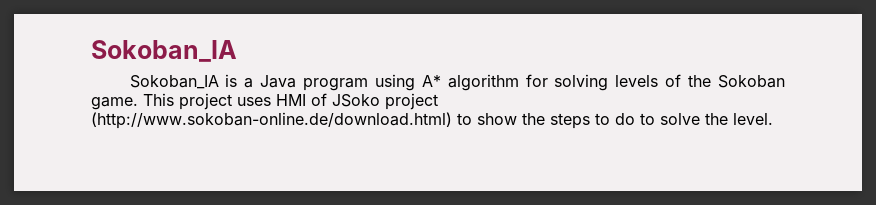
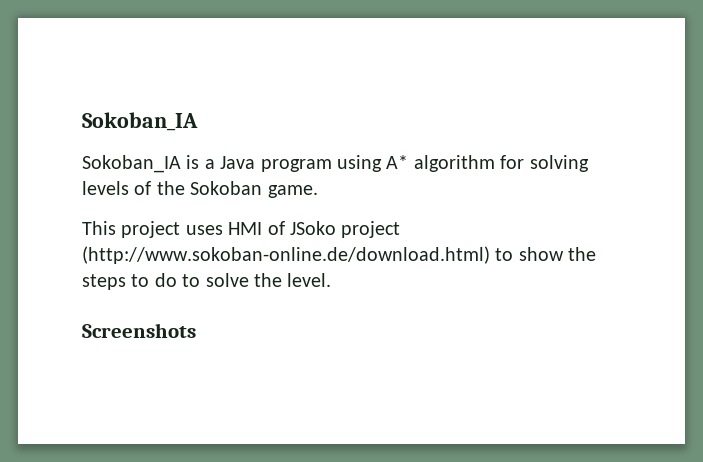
(138, 103) none -> (318, 191) //
(773, 119) none -> [82,323,196,338] // Screenshots

